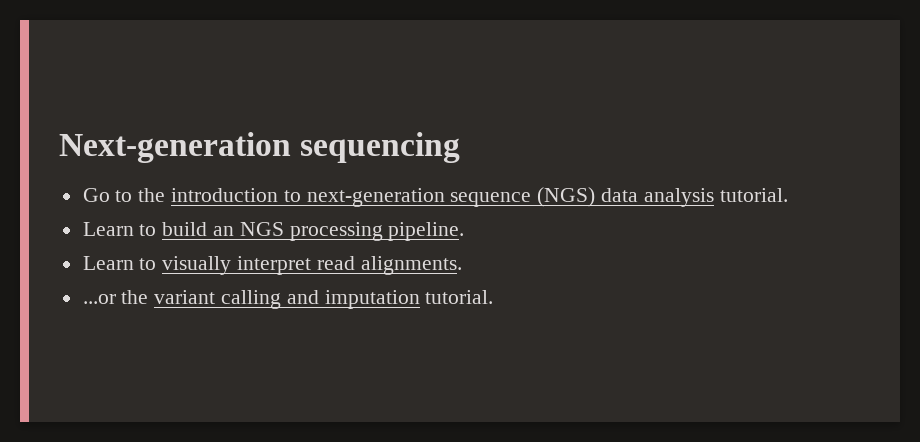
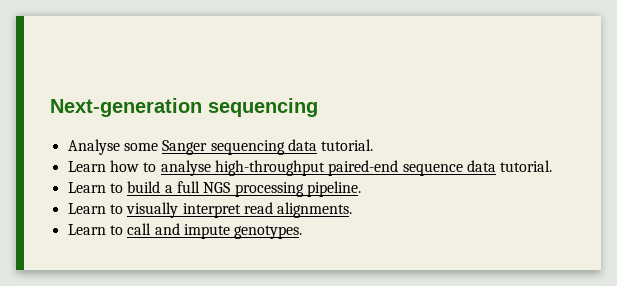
[82,187,714,207] Go to the introduction to next-generation sequence (NGS) data analysis -> [67,139,374,155] [67,160,496,176] Analyse some Sanger sequencing data tutorial. // Learn how to analyse high-throughput paired-end sequence data
[213,226,235,236] an -> [164,181,200,193] a full
[82,290,494,309] ...or the variant calling and imputation tutorial. -> [67,223,303,239] Learn to call and impute genotypes.

